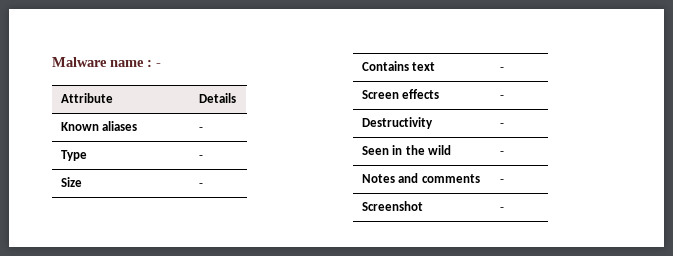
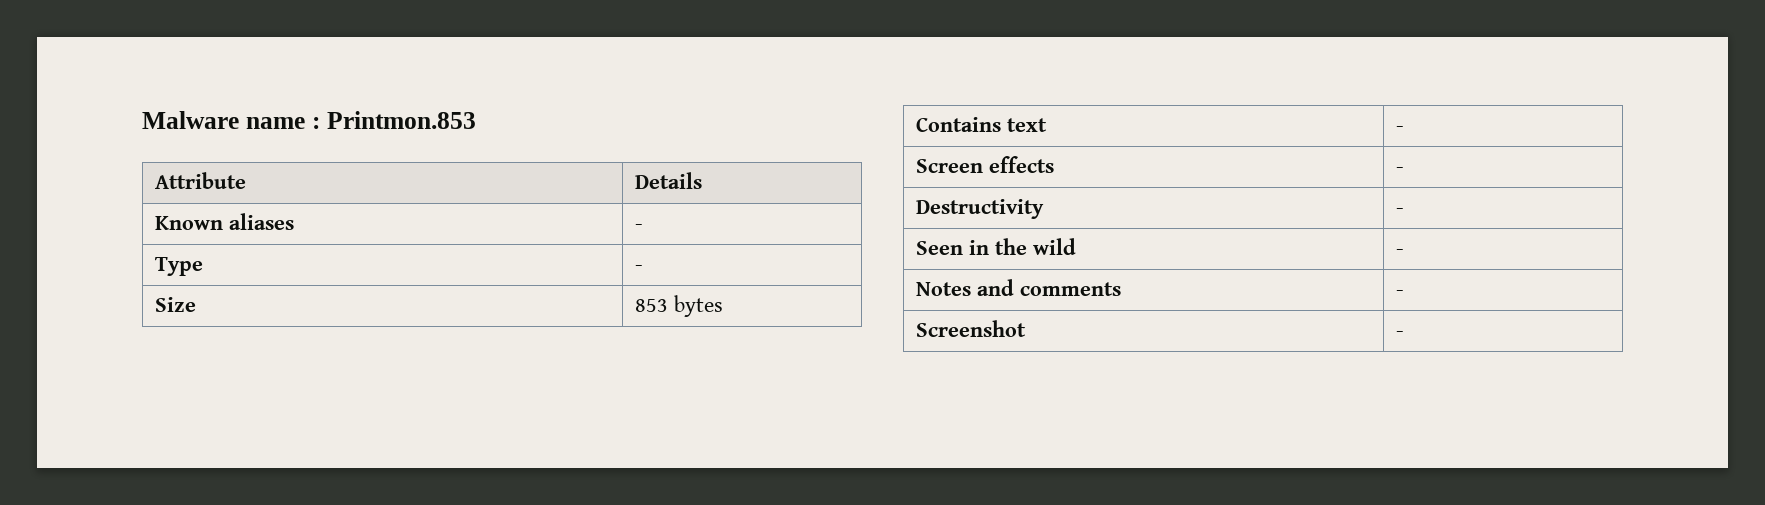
[156,63,161,67] - -> [326,111,476,129] Printmon.853
[198,183,203,187] - -> [635,295,724,317] 853 bytes

